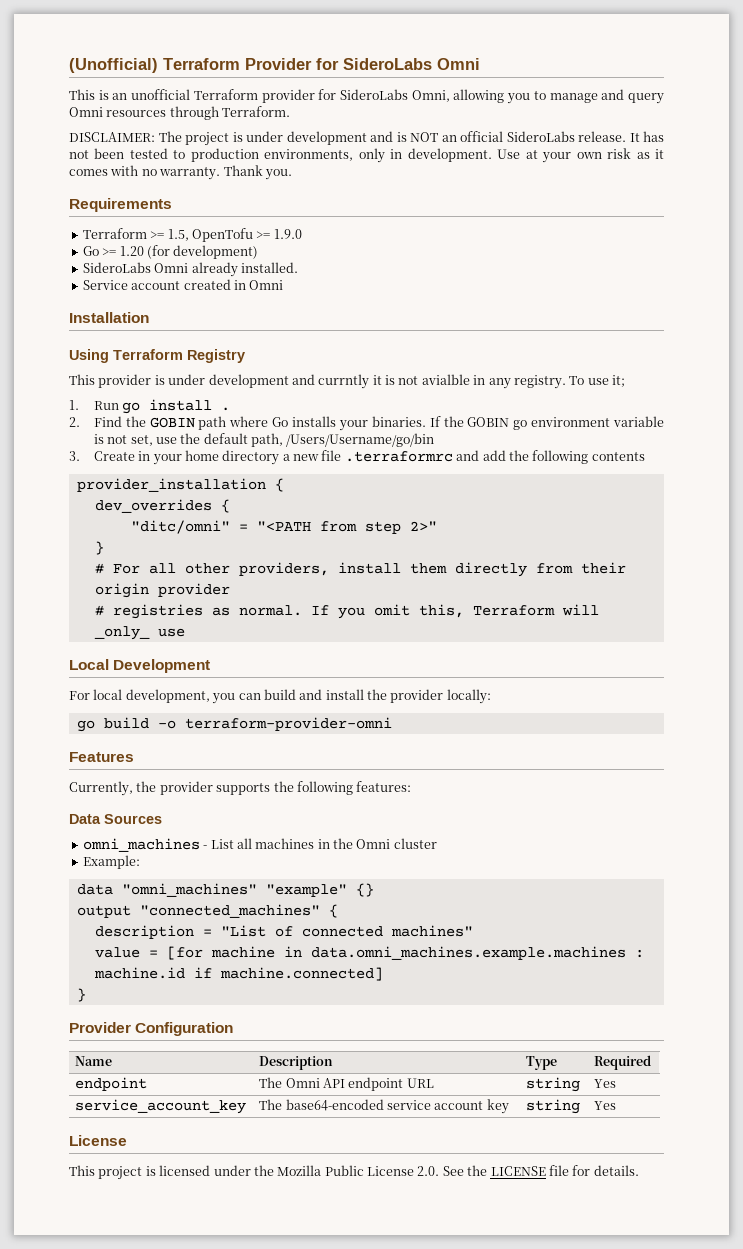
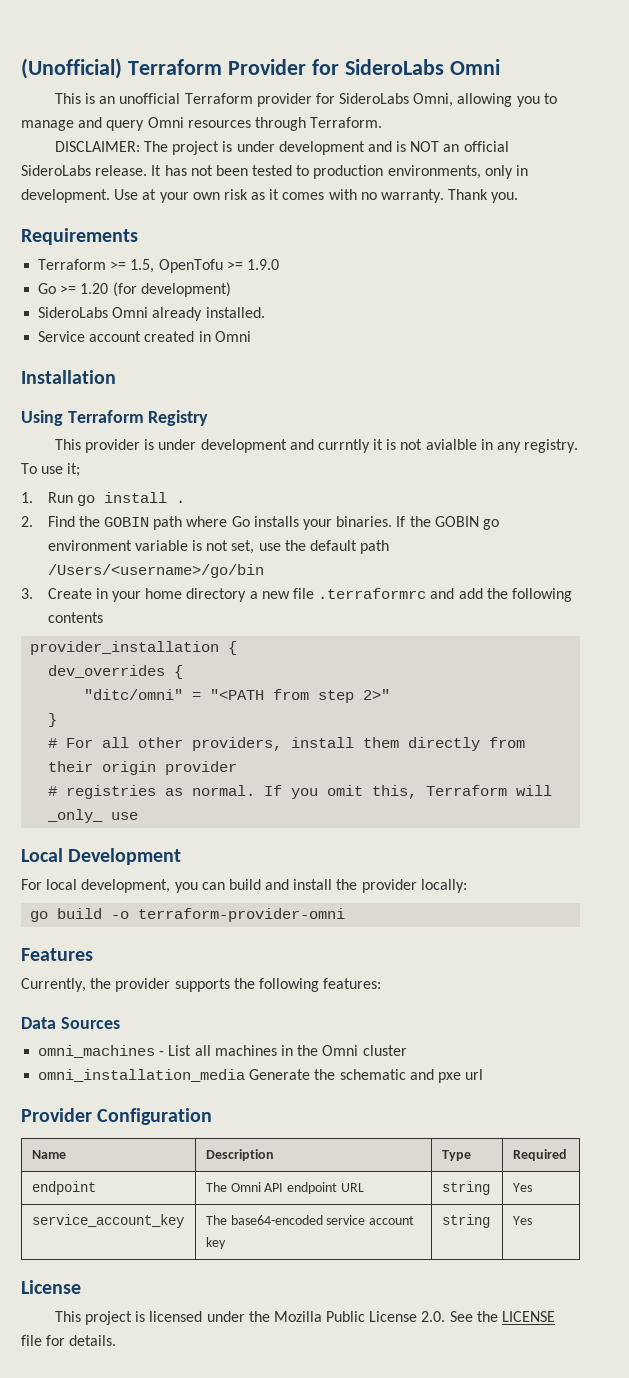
[251,433,435,447] path, /Users/Username/go/bin -> [360,540,390,554] [47,564,264,578] path /Users/<username>/go/bin
[82,855,140,869] [76,883,374,897] [76,904,338,918] [94,925,473,939] [94,946,644,960] [93,967,383,981] [76,988,86,1002] Example: // data "omni_machines" "example" {} // output "connected_machines" { // description = "List of connected machines" // value = [for machine in data.omni_machines.example.machines : machine.id if machine.connected] // } -> [38,1069,484,1083] omni_installation_media Generate the schematic and pxe url

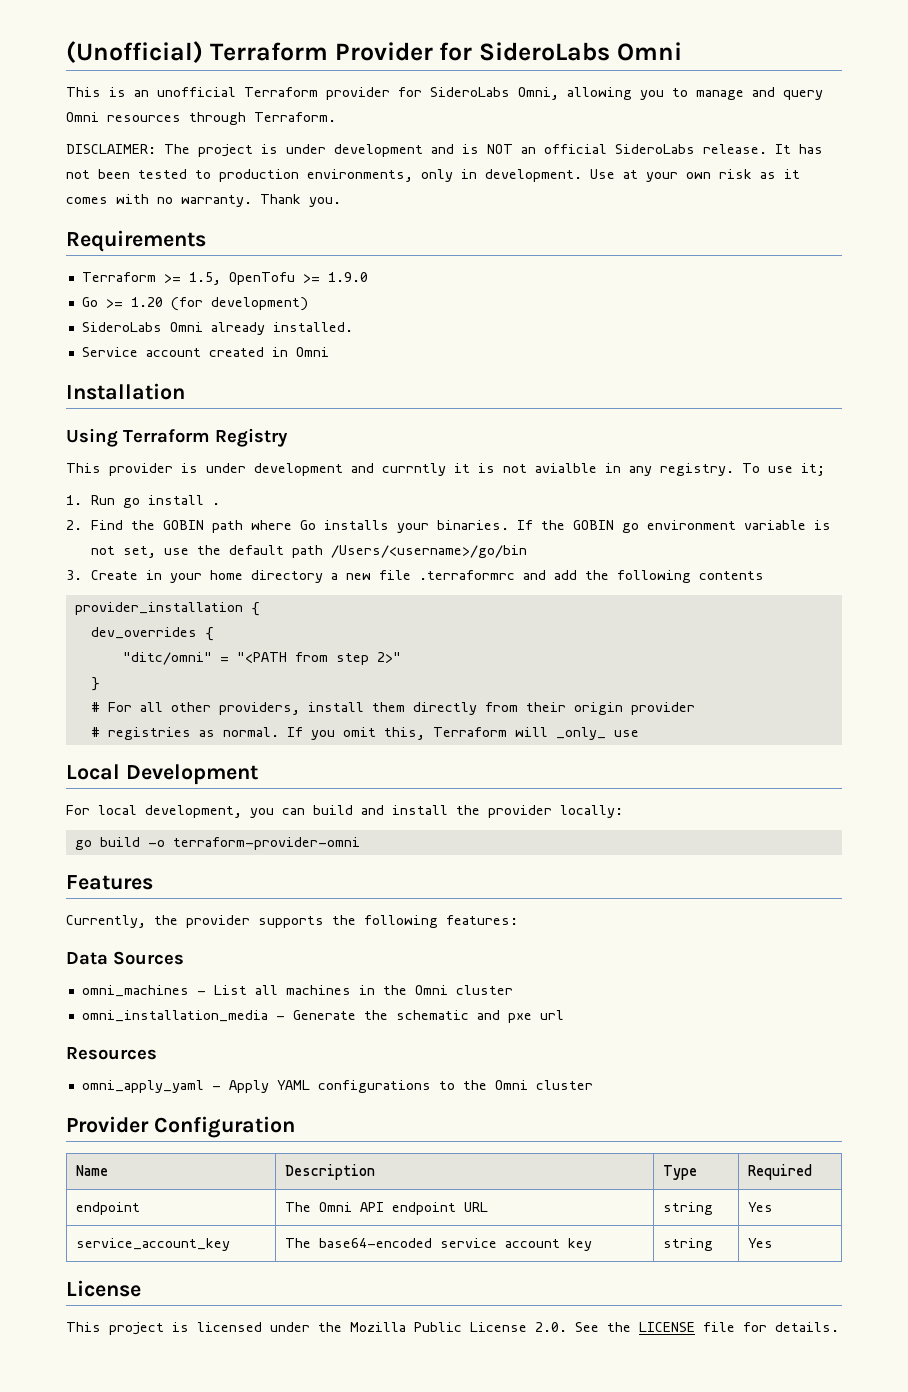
(246, 1075) none -> [275,1016,285,1020] -
(484, 1074) none -> [66,1047,157,1060] [81,1080,593,1093] // Resources // omni_apply_yaml - Apply YAML configurations to the Omni cluster

